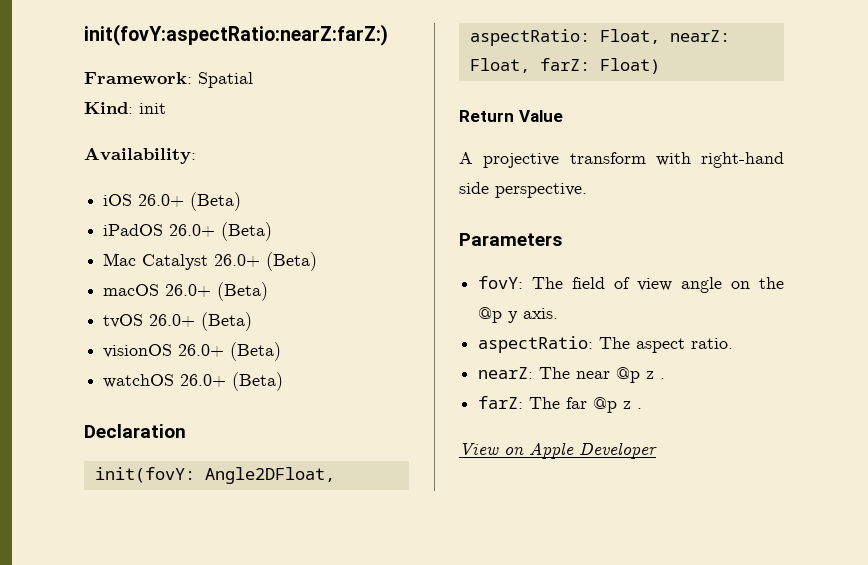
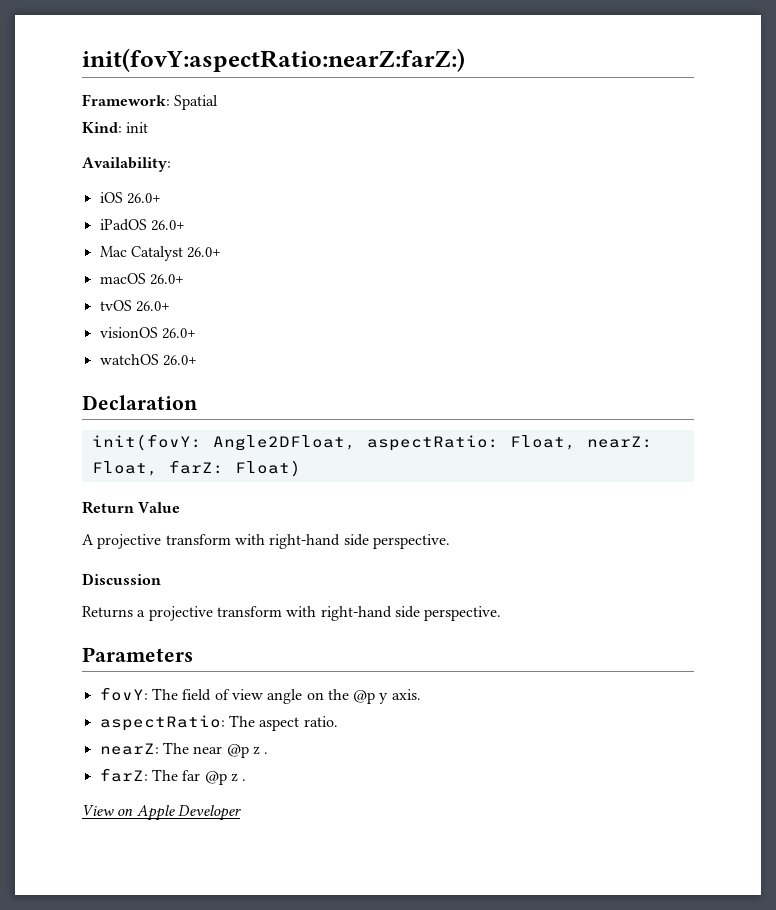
[190,192,242,211] (Beta) -> (161, 198) none
[221,222,273,241] (Beta) -> (185, 225) none
[266,252,318,271] (Beta) -> (222, 252) none
[217,282,269,301] (Beta) -> (184, 279) none
[201,312,253,331] (Beta) -> (170, 306) none
[230,342,282,361] (Beta) -> (196, 333) none
[232,372,284,391] (Beta) -> (197, 360) none
(587, 190) none -> [82,573,161,585] [82,606,502,621] // Discussion // Returns a projective transform with right-hand side perspective.

